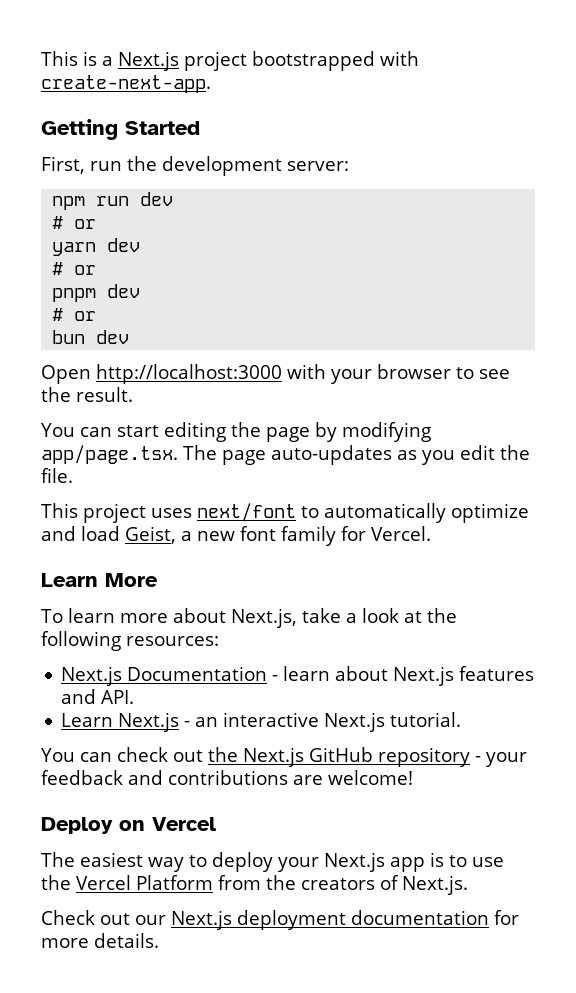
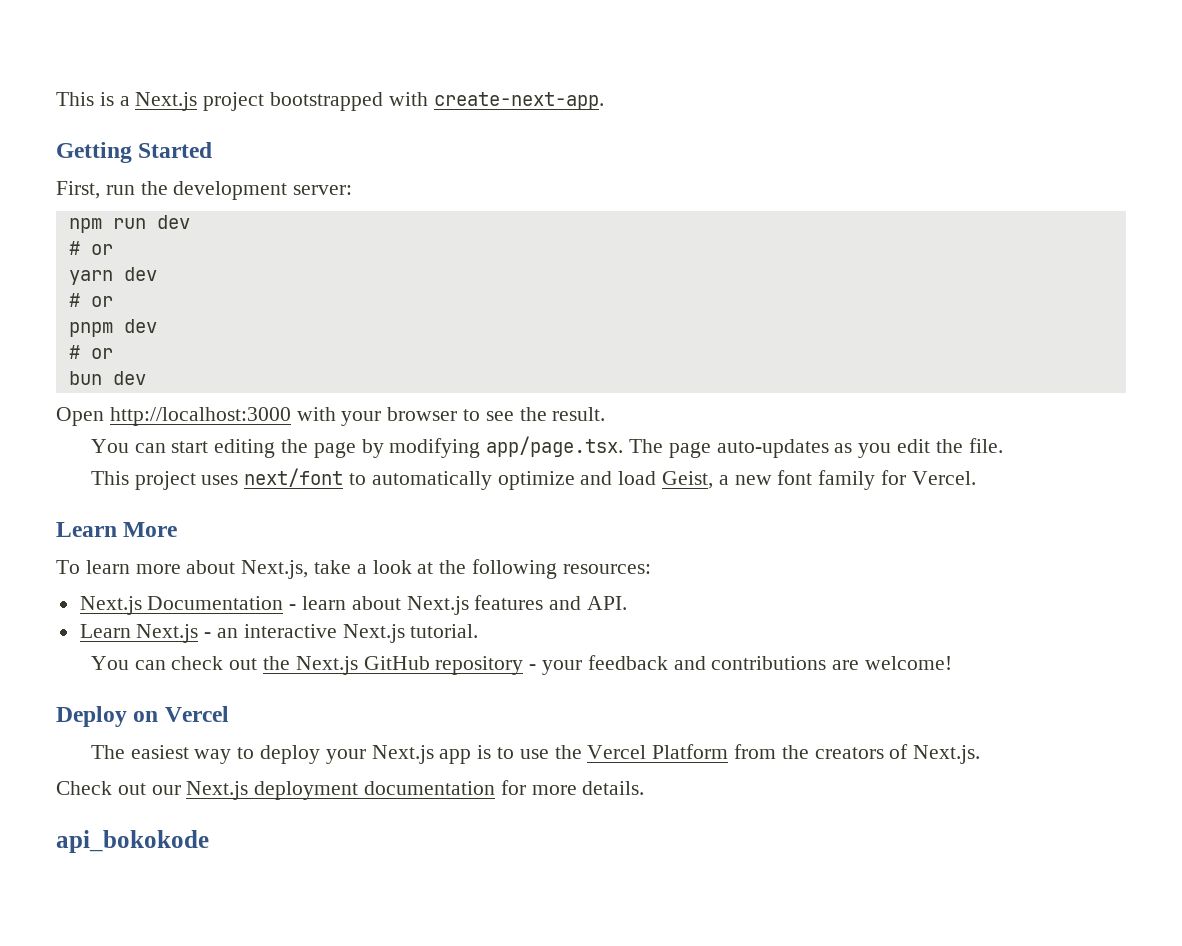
(159, 940) none -> [56,830,209,853] // api_bokokode

